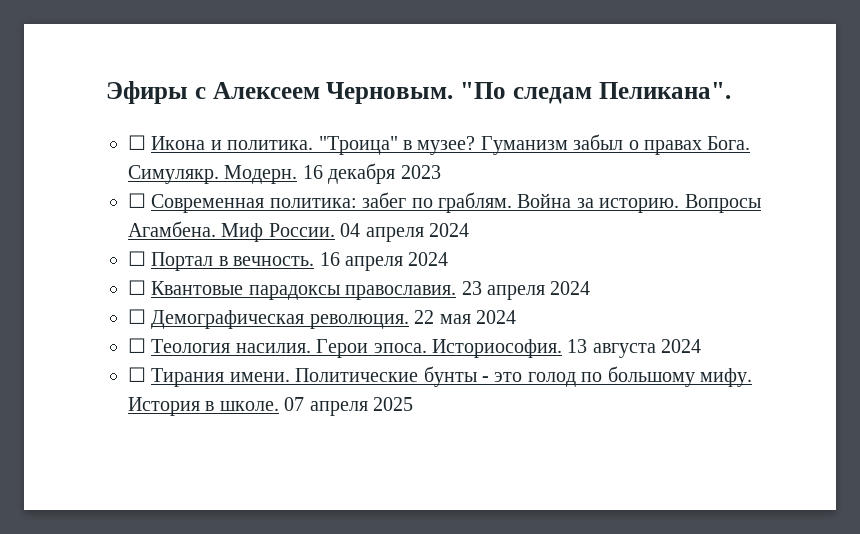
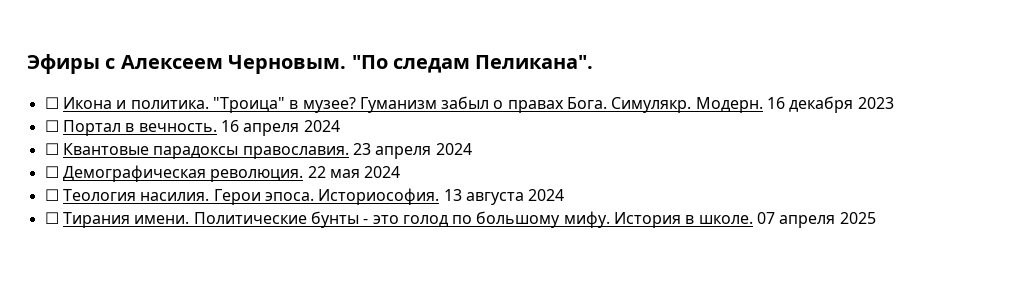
[128,192,761,213] [128,221,469,242] // ☐ Современная политика: забег по граблям. Война за историю. Вопросы Агамбена. Миф России. 04 апреля 2024 -> (894, 103) none

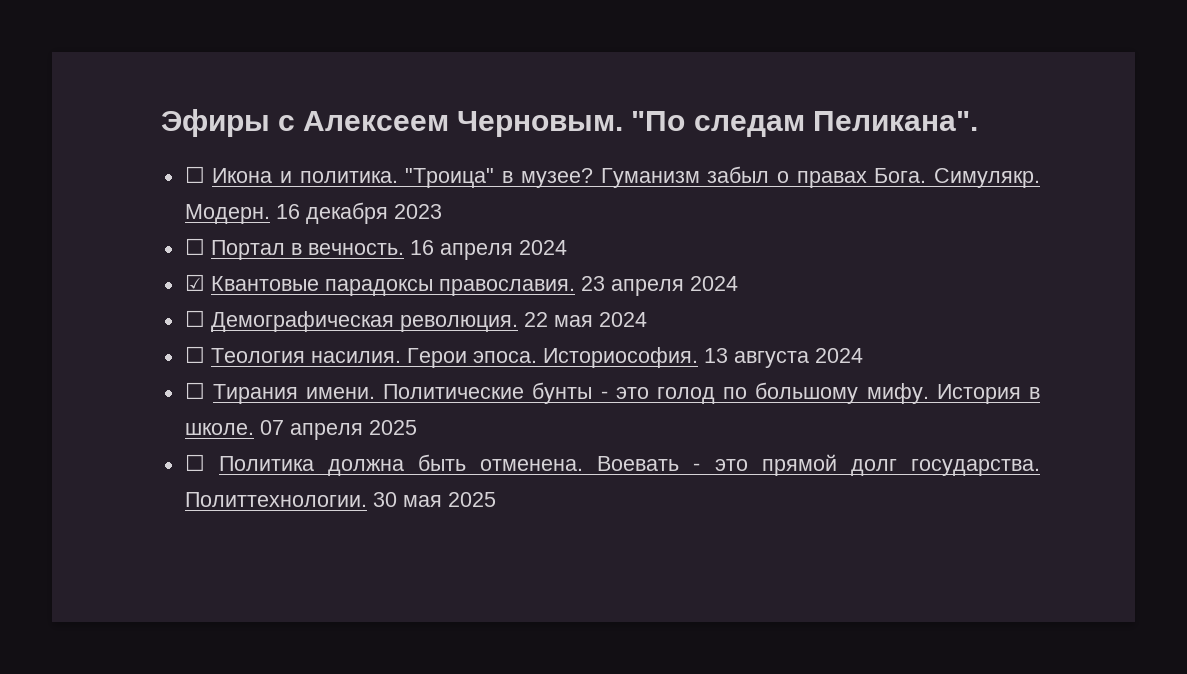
[44,143,59,155] ☐ -> [184,274,205,291] ☑
(876, 218) none -> [184,454,1040,476] [184,492,496,507] // ☐ Политика должна быть отменена. Воевать - это прямой долг государства. Политтехнологии. 30 мая 2025

